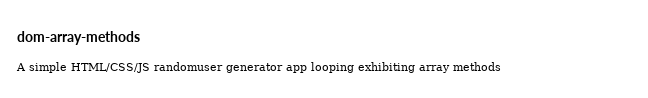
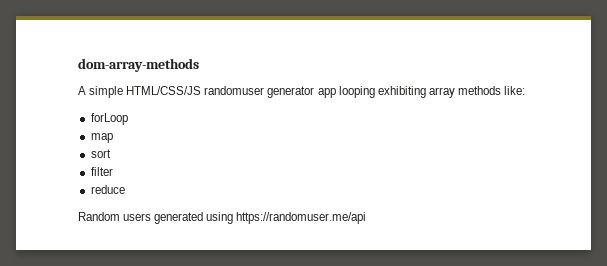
(501, 66) none -> [504,86,526,95] [90,113,128,125] [90,133,113,143] [90,149,111,158] [90,167,113,176] [90,185,125,194] [78,212,367,224] like: // forLoop // map // sort // filter // reduce // Random users generated using https://randomuser.me/api

